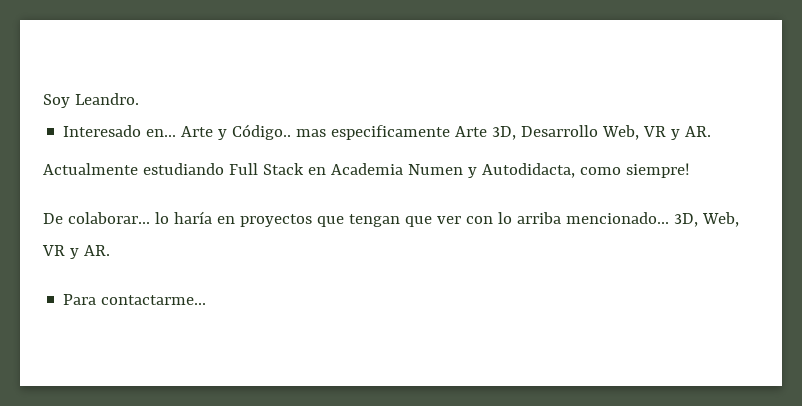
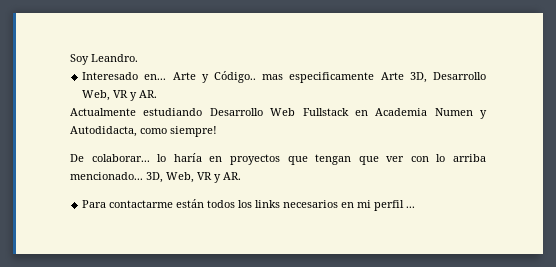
[228,163,304,175] Full Stack -> [209,108,349,116] Desarrollo Web Fullstack
[101,295,207,305] contactarme... -> [109,199,416,211] contactarme están todos los links necesarios en mi perfil ...

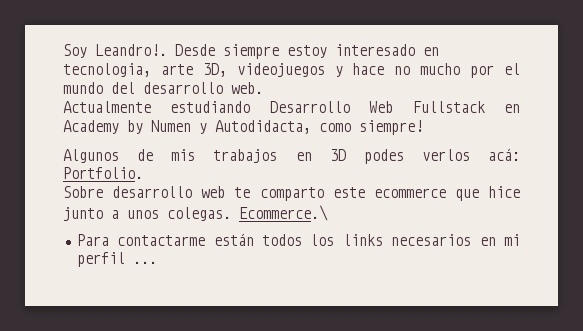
[91,54,138,62] [82,71,486,83] [82,90,158,101] Leandro. // Interesado en... Arte y Código.. mas especificamente Arte 3D, Desarrollo Web, VR y AR. -> [95,44,439,59] [63,63,521,78] [63,82,263,94] Leandro!. Desde siempre estoy interesado en tecnologia, arte 3D, videojuegos y hace no mucho por el mundo del desarrollo web.
[375,108,428,116] Academia -> [63,120,143,134] Academy by
[70,153,486,165] [70,172,241,183] De colaborar... lo haría en proyectos que tengan que ver con lo arriba mencionado... 3D, Web, VR y AR. -> [63,148,520,164] [63,167,143,179] [63,186,520,201] [63,205,328,221] Algunos de mis trabajos en 3D podes verlos acá: Portfolio. // Sobre desarrollo web te comparto este ecommerce que hice junto a unos colegas. Ecommerce.\

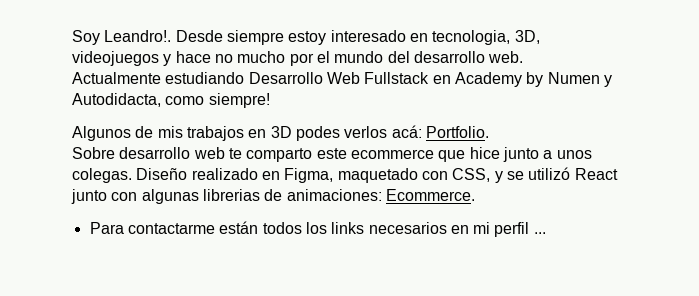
[160,64,193,75] arte -> (511, 37) none
[239,205,328,221] Ecommerce.\ -> [136,167,618,183] [71,189,475,204] Diseño realizado en Figma, maquetado con CSS, y se utilizó React junto con algunas librerias de animaciones: Ecommerce.

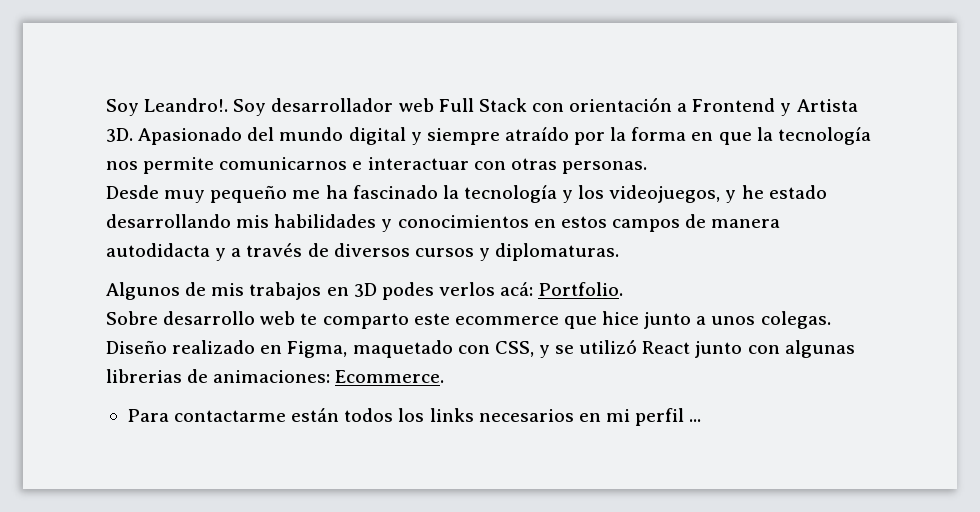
[175,30,540,45] [72,51,524,66] [72,72,612,87] [72,93,270,108] Desde siempre estoy interesado en tecnologia, 3D, videojuegos y hace no mucho por el mundo del desarrollo web. // Actualmente estudiando Desarrollo Web Fullstack en Academy by Numen y Autodidacta, como siempre! -> [233,97,858,116] [106,127,871,145] [106,157,647,174] [106,185,827,203] [106,214,781,232] [106,243,620,261] Soy desarrollador web Full Stack con orientación a Frontend y Artista 3D. Apasionado del mundo digital y siempre atraído por la forma en que la tecnología nos permite comunicarnos e interactuar con otras personas. // Desde muy pequeño me ha fascinado la tecnología y los videojuegos, y he estado desarrollando mis habilidades y conocimientos en estos campos de manera autodidacta y a través de diversos cursos y diplomaturas.

